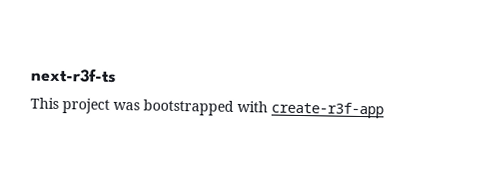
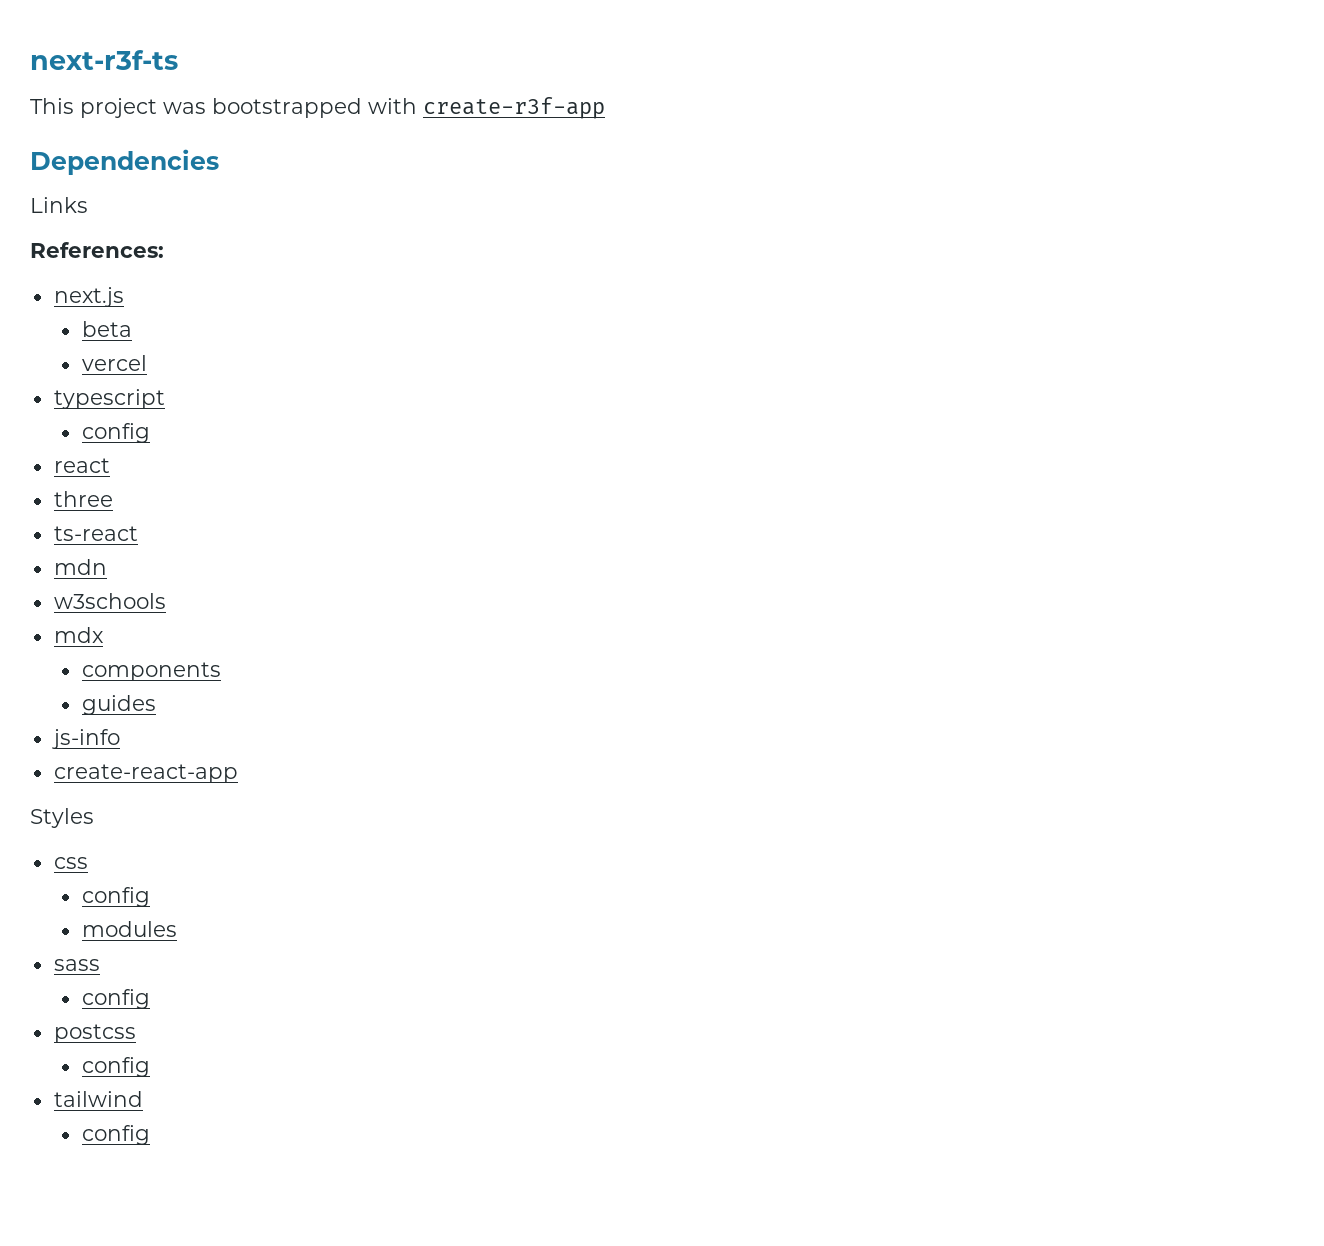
(384, 110) none -> [30,149,219,175] [30,197,88,213] [30,242,164,258] [53,287,124,307] [81,321,132,337] [81,355,147,371] [53,389,165,409] [81,423,150,443] [53,458,110,473] [53,491,113,507] [53,526,138,541] [53,559,107,575] [53,593,166,609] [53,627,104,643] [81,662,221,681] [81,695,156,715] [51,729,120,749] [53,764,238,783] [30,808,94,828] [53,857,88,869] [81,887,150,907] [81,921,177,937] [53,959,100,971] [81,989,150,1009] [53,1024,136,1043] [81,1057,150,1077] [53,1091,143,1107] [81,1125,150,1145] // Dependencies // Links // References: // next.js // beta // vercel // typescript // config // react // three // ts-react // mdn // w3schools // mdx // components // guides // js-info // create-react-app // Styles // css // config // modules // sass // config // postcss // config // tailwind // config

